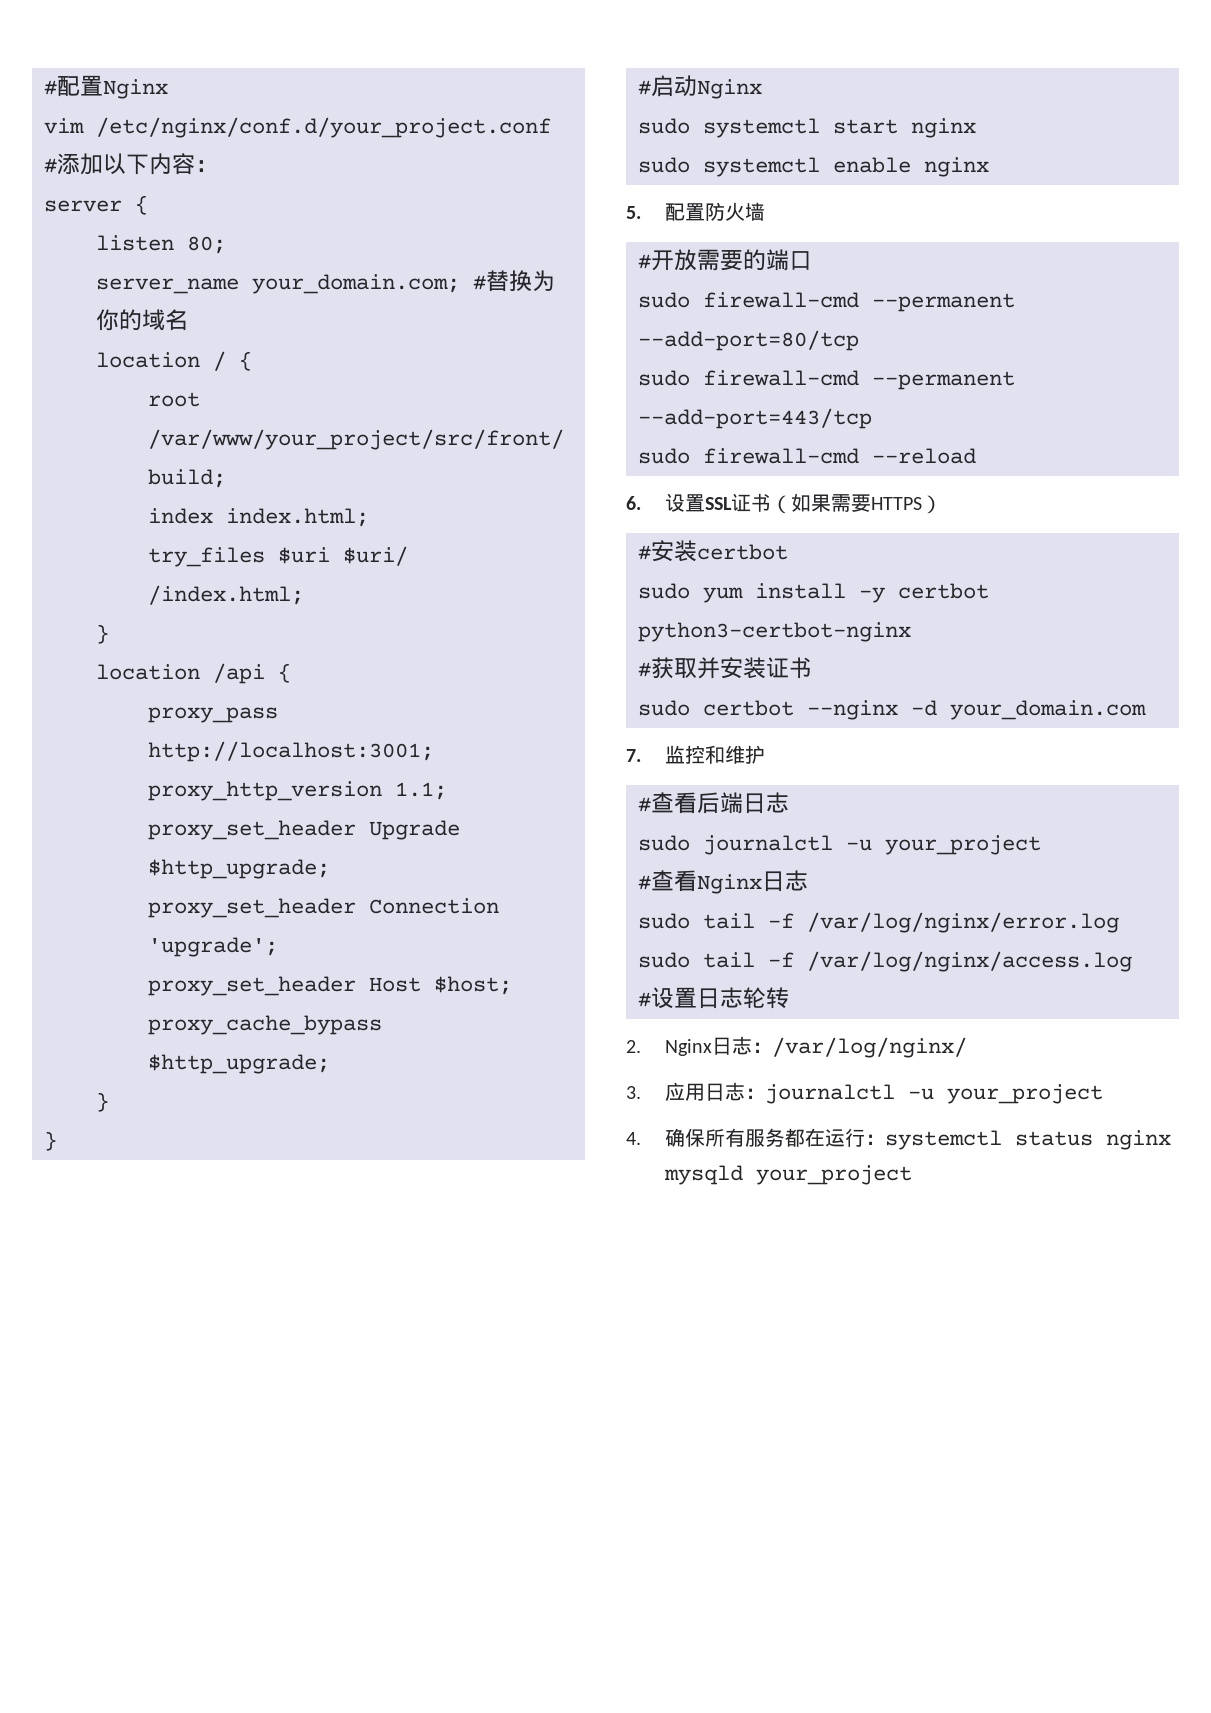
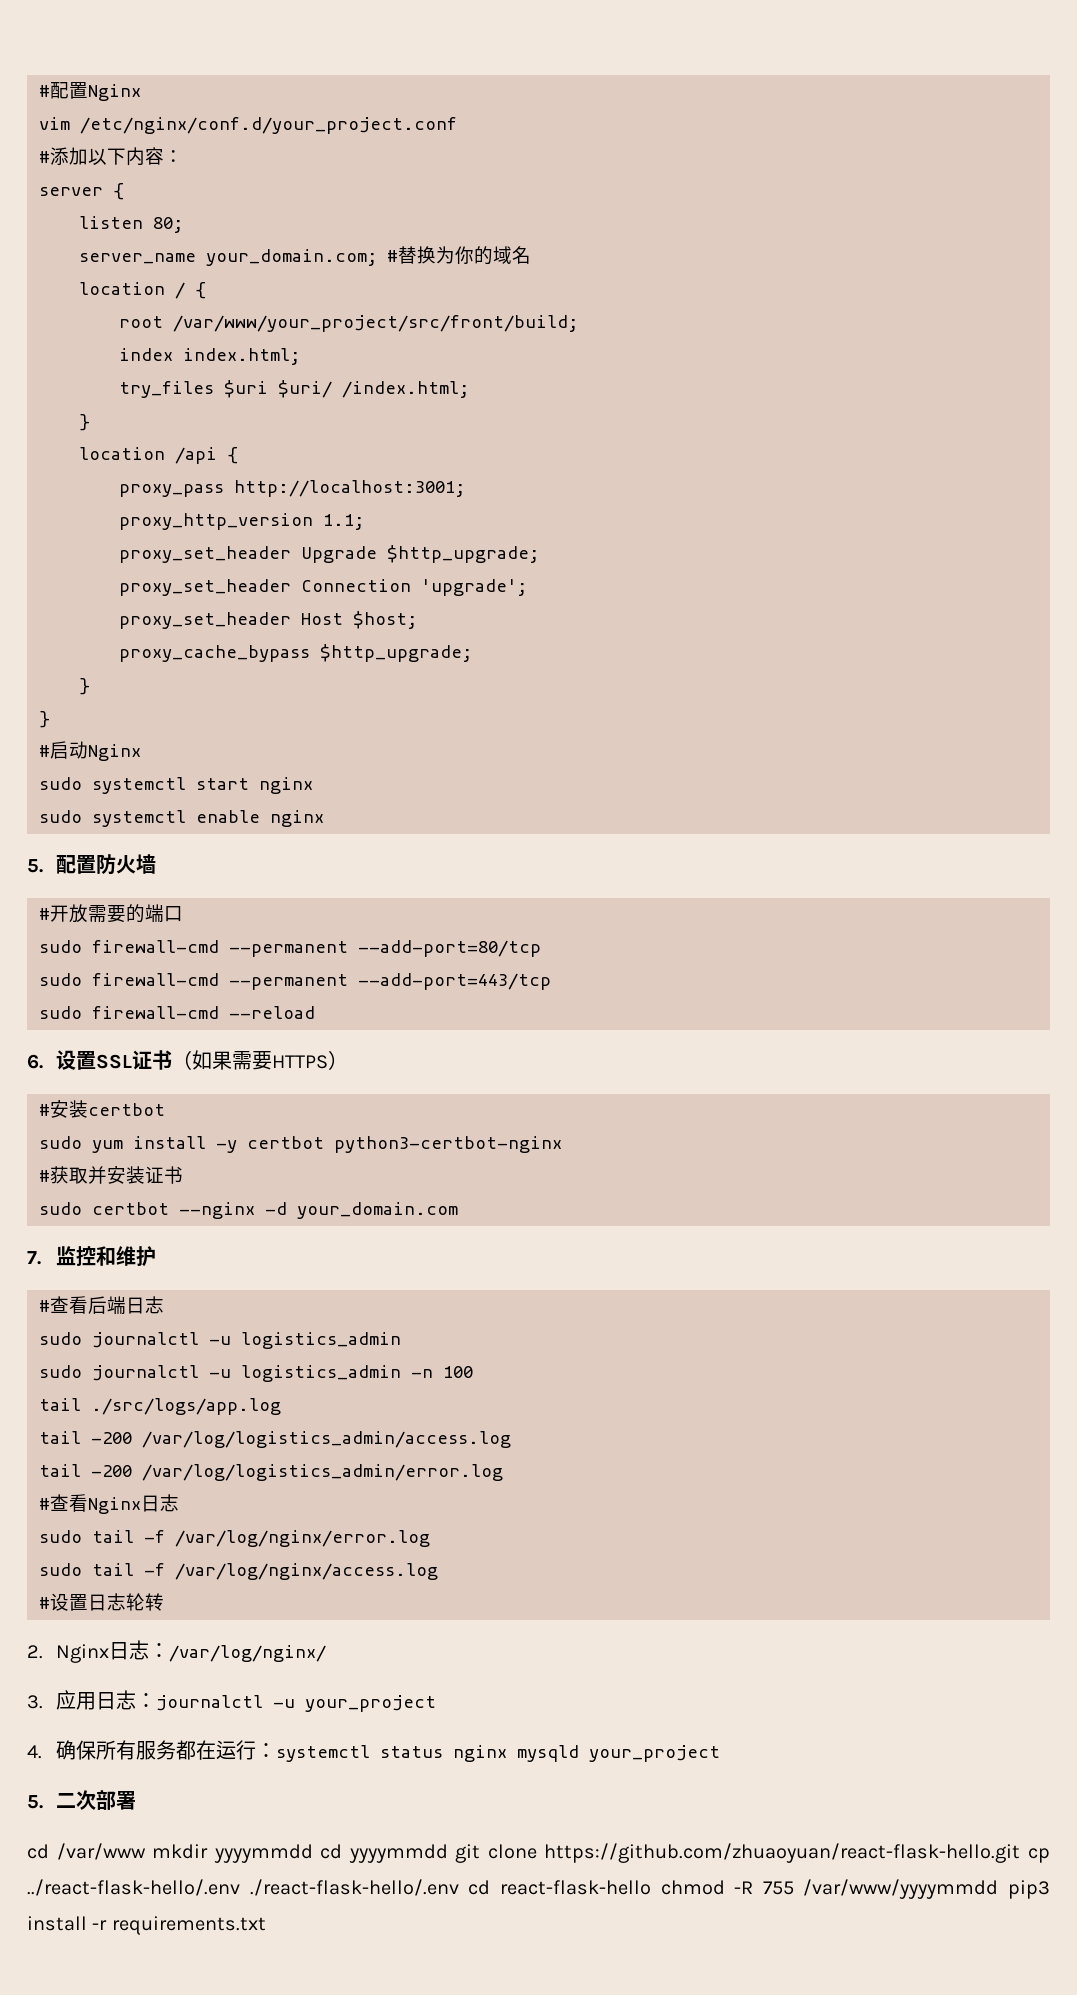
[885,835,1041,855] your_project -> [241,1332,401,1349] [39,1365,473,1382] [39,1398,281,1415] [39,1431,511,1448] [39,1464,503,1481] logistics_admin // sudo journalctl -u logistics_admin -n 100 // tail ./src/logs/app.log // tail -200 /var/log/logistics_admin/access.log // tail -200 /var/log/logistics_admin/error.log
(913, 1175) none -> [27,1790,137,1810] [27,1843,1050,1863] [27,1879,1050,1899] [27,1916,266,1935] // 5.二次部署 // cd /var/www mkdir yyyymmdd cd yyyymmdd git clone https://github.com/zhuaoyuan/react-flask-hello.git cp ../react-flask-hello/.env ./react-flask-hello/.env cd react-flask-hello chmod -R 755 /var/www/yyyymmdd pip3 install -r requirements.txt

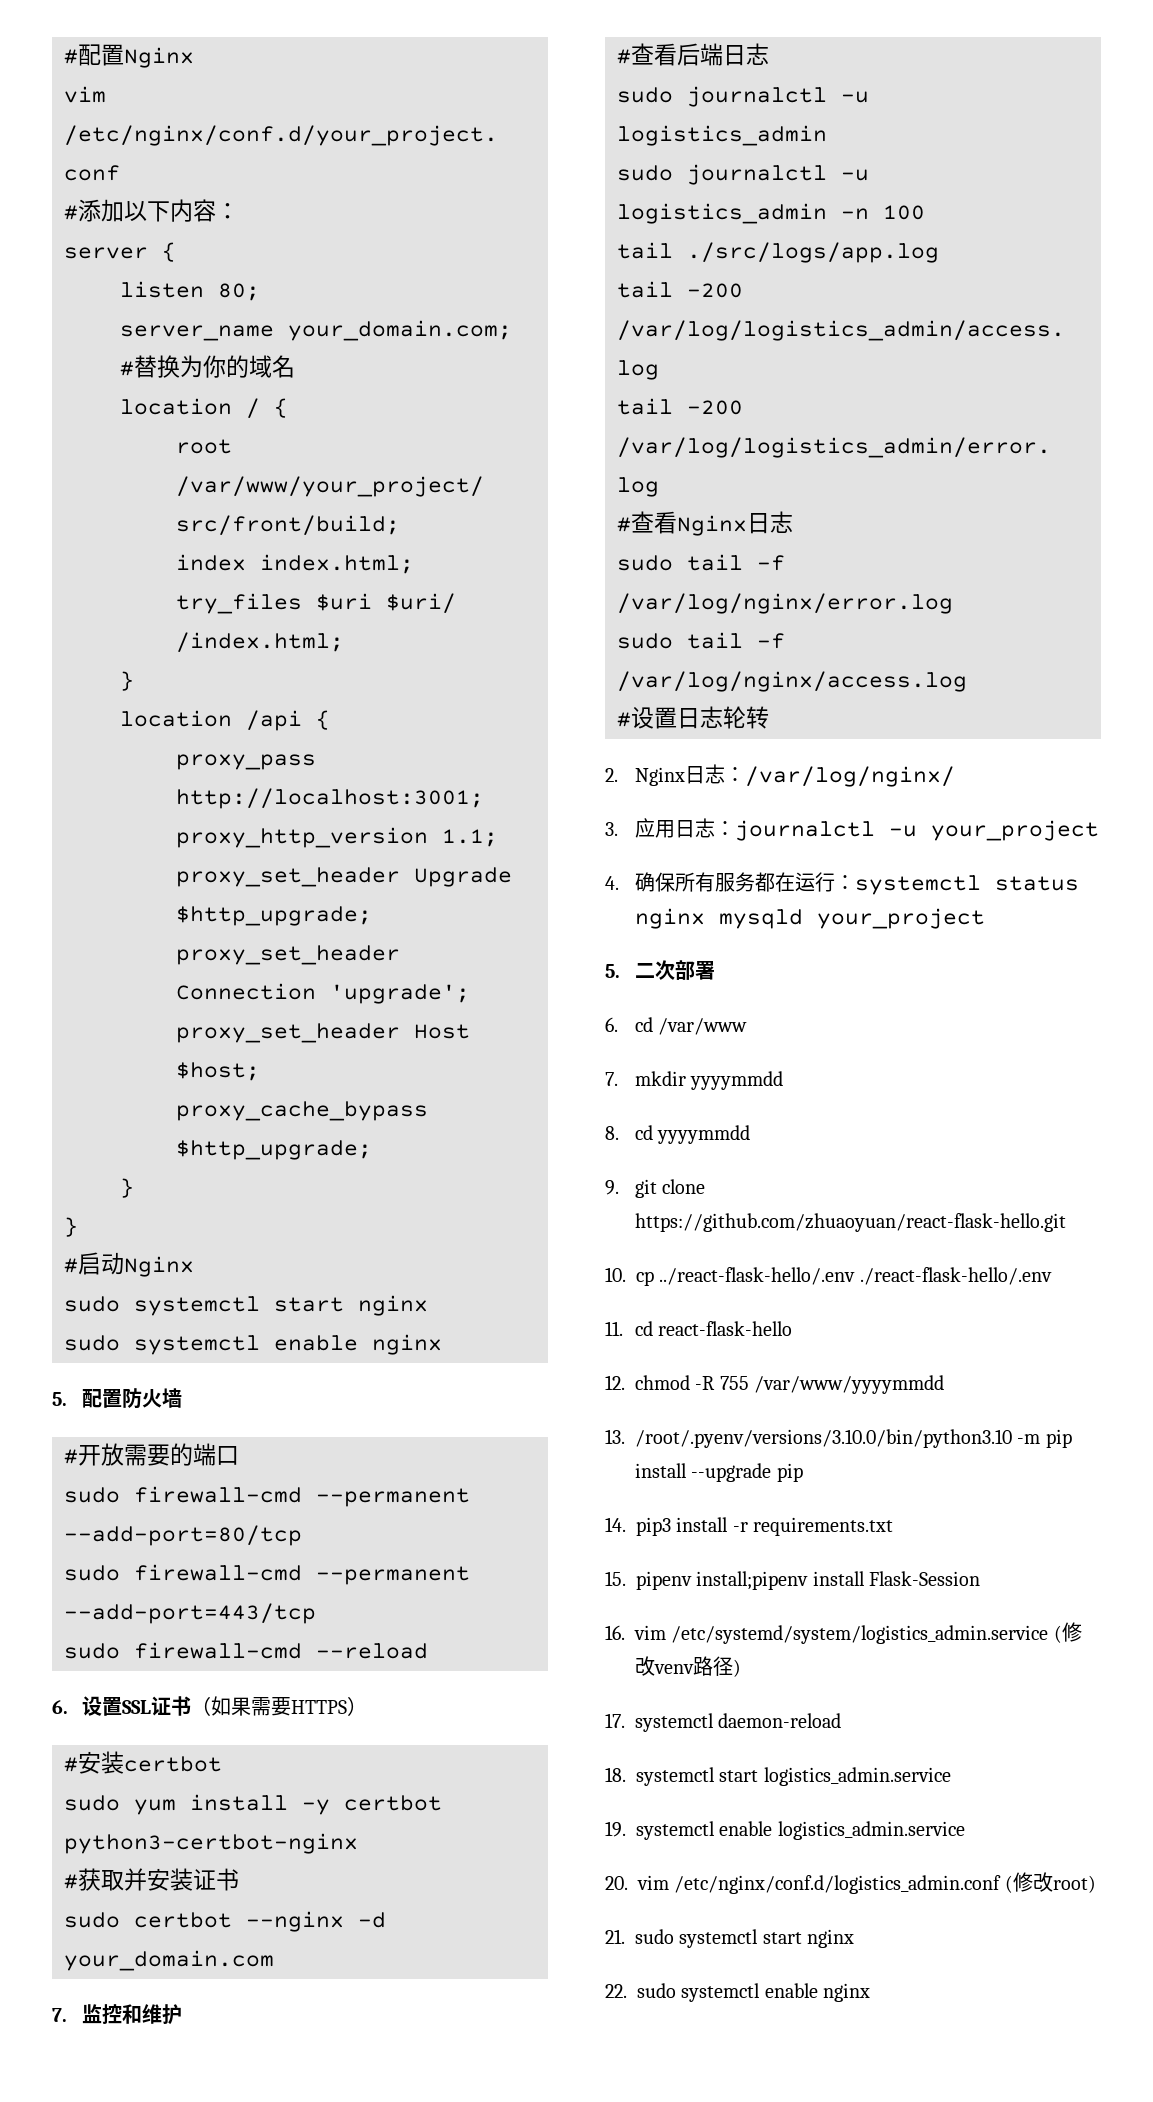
(137, 1800) none -> [605,1017,618,1032] 6.
(146, 1851) none -> [605,1072,618,1086] // 7.
(313, 1853) none -> [605,1126,619,1140] // 8.
(448, 1853) none -> [605,1180,619,1195] // 9.
(1021, 1853) none -> [605,1267,626,1282] // 10.
(459, 1887) none -> [605,1321,623,1336] // 11.
(651, 1887) none -> [605,1375,625,1390] // 12.
[1008,1880,1050,1899] [27,1916,266,1935] pip3 install -r requirements.txt -> [605,1429,1072,1448] [635,1463,803,1482] [605,1517,894,1536] [605,1571,981,1590] [605,1622,1082,1644] [635,1656,741,1677] [605,1713,842,1732] [605,1767,951,1786] [605,1821,965,1840] [605,1872,1096,1894] [605,1929,855,1948] [605,1983,871,2002] // 13. /root/.pyenv/versions/3.10.0/bin/python3.10 -m pip install --upgrade pip // 14. pip3 install -r requirements.txt // 15. pipenv install;pipenv install Flask-Session // 16. vim /etc/systemd/system/logistics_admin.service (修改venv路径) // 17. systemctl daemon-reload // 18. systemctl start logistics_admin.service // 19. systemctl enable logistics_admin.service // 20. vim /etc/nginx/conf.d/logistics_admin.conf (修改root) // 21. sudo systemctl start nginx // 22. sudo systemctl enable nginx

